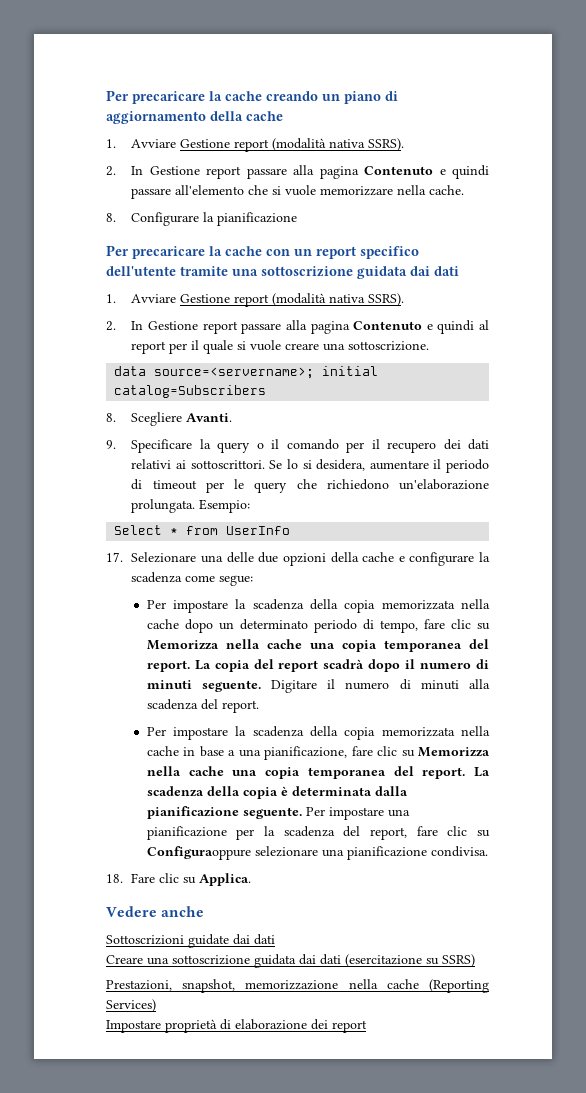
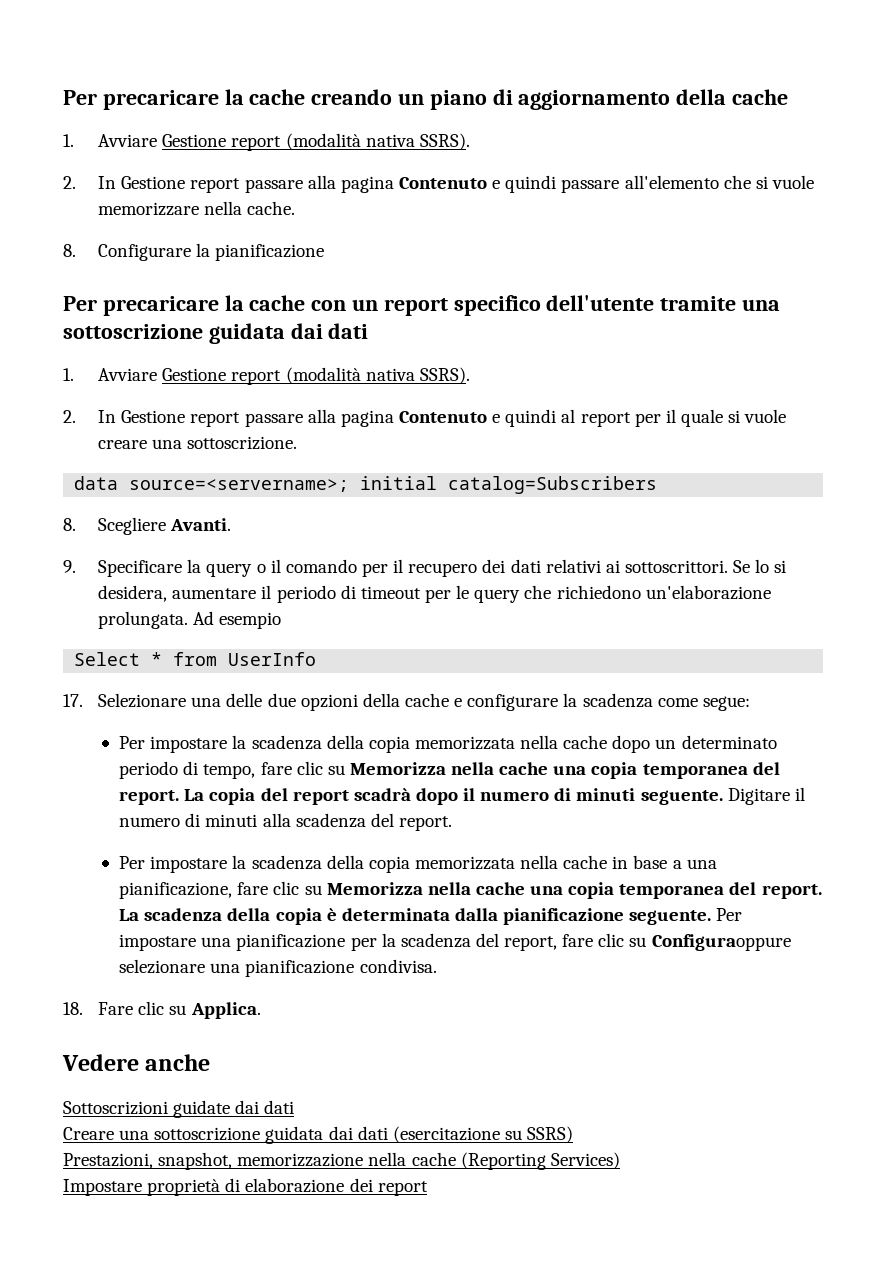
[199,499,251,513] Esempio: -> [193,611,282,629] Ad esempio

